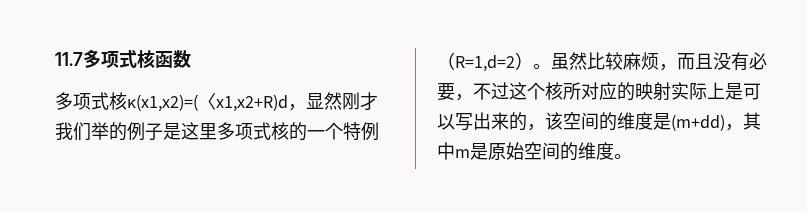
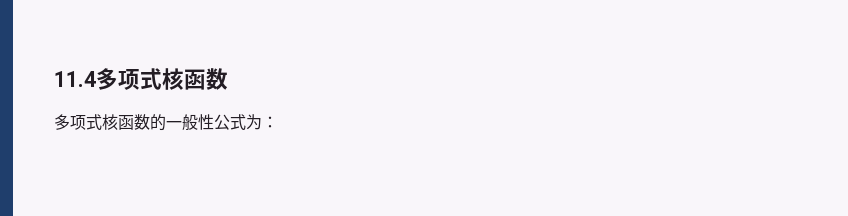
[55,52,83,66] 11.7 -> [54,71,96,87] 11.4
[127,92,378,112] [55,122,379,141] [437,52,767,72] [437,82,761,101] [437,112,761,131] [437,142,632,161] κ(x1,x2)=(〈x1,x2+R)d，显然刚才我们举的例子是这里多项式核的一个特例（R=1,d=2）。虽然比较麻烦，而且没有必要，不过这个核所对应的映射实际上是可以写出来的，该空间的维度是(m+dd)，其中m是原始空间的维度。 -> [118,114,278,131] 函数的一般性公式为：

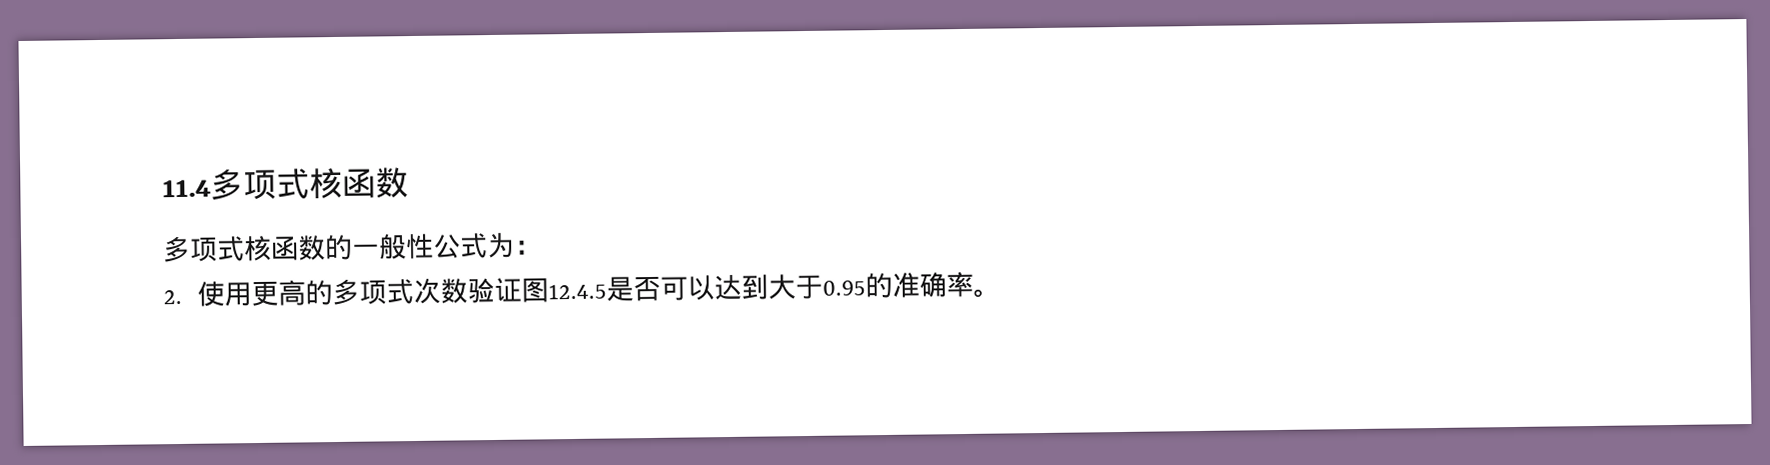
(278, 122) none -> [163,271,1002,307] // 2.使用更高的多项式次数验证图12.4.5是否可以达到大于0.95的准确率。

